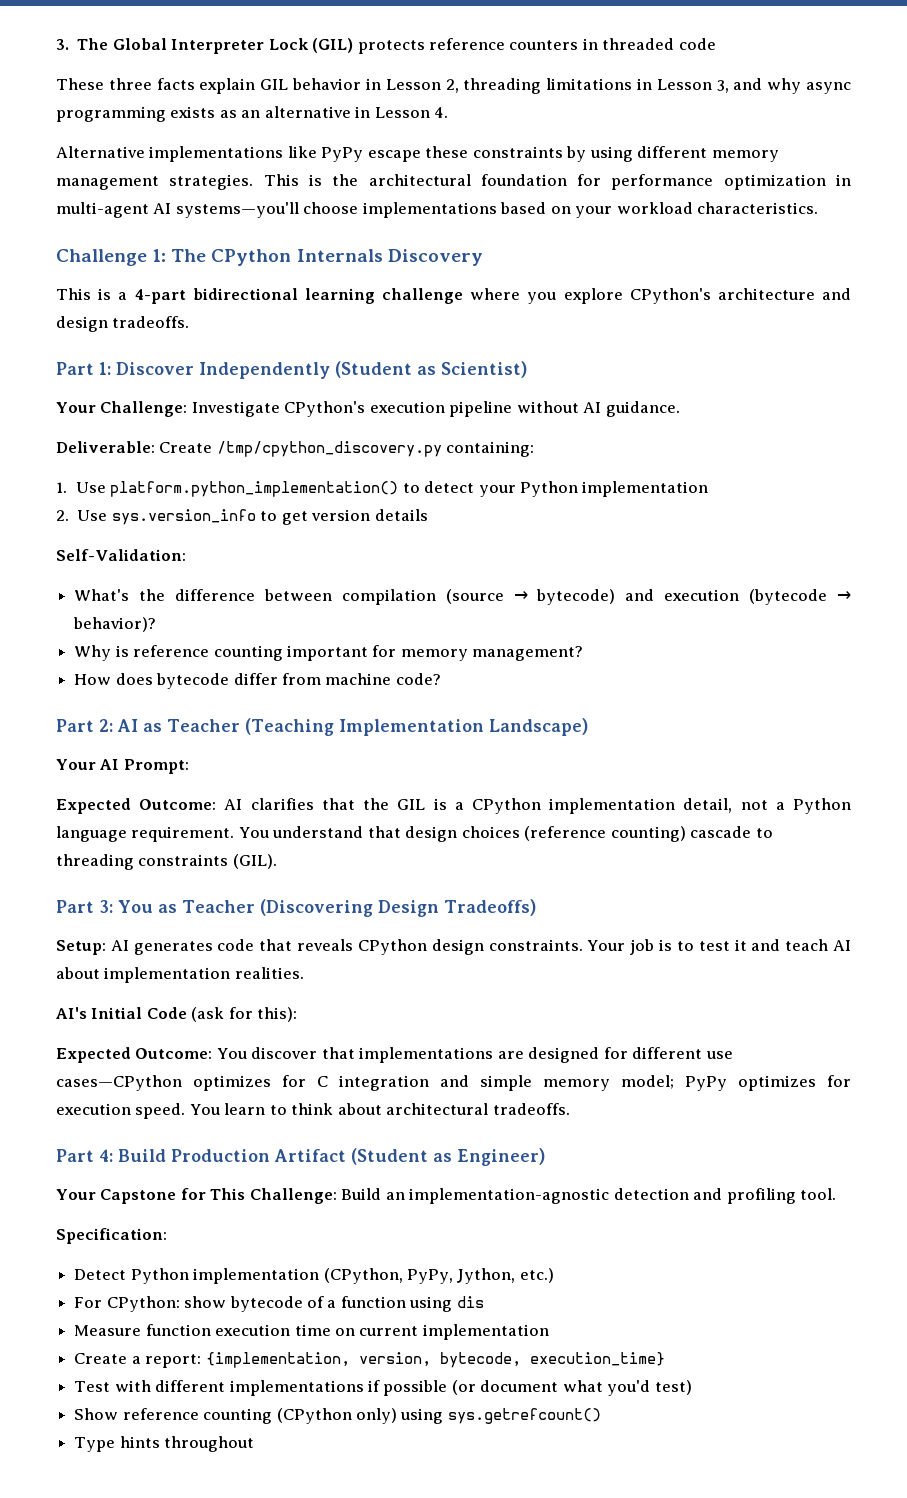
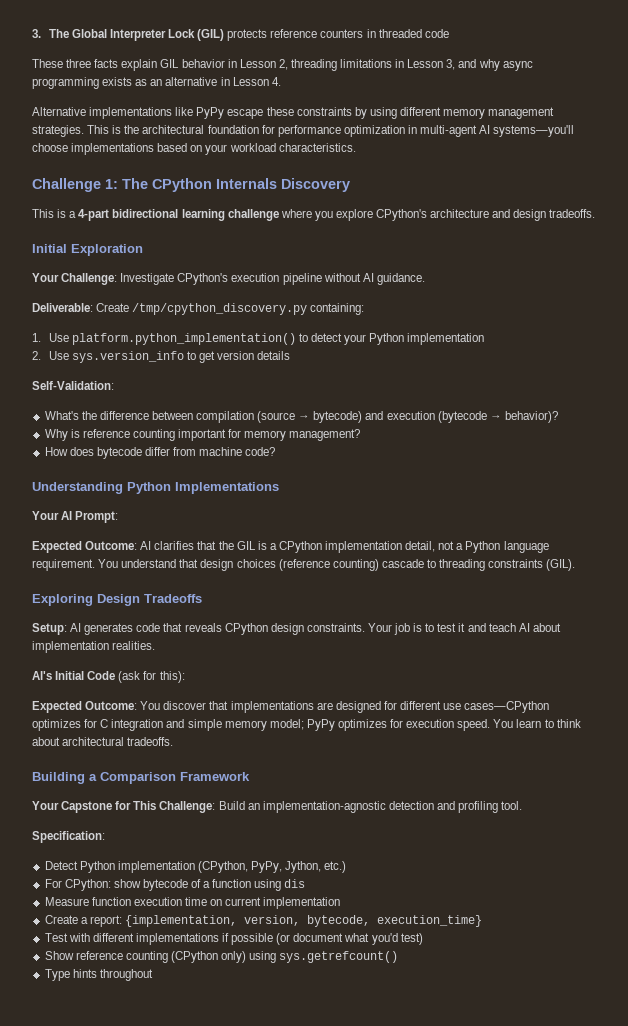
[56,361,527,379] Part 1: Discover Independently (Student as Scientist) -> [32,244,143,256] Initial Exploration
[56,718,588,736] Part 2: AI as Teacher (Teaching Implementation Landscape) -> [32,482,279,494] Understanding Python Implementations
[56,899,536,917] Part 3: You as Teacher (Discovering Design Tradeoffs) -> [32,594,202,606] Exploring Design Tradeoffs
[56,1148,545,1166] Part 4: Build Production Artifact (Student as Engineer) -> [32,772,250,784] Building a Comparison Framework

